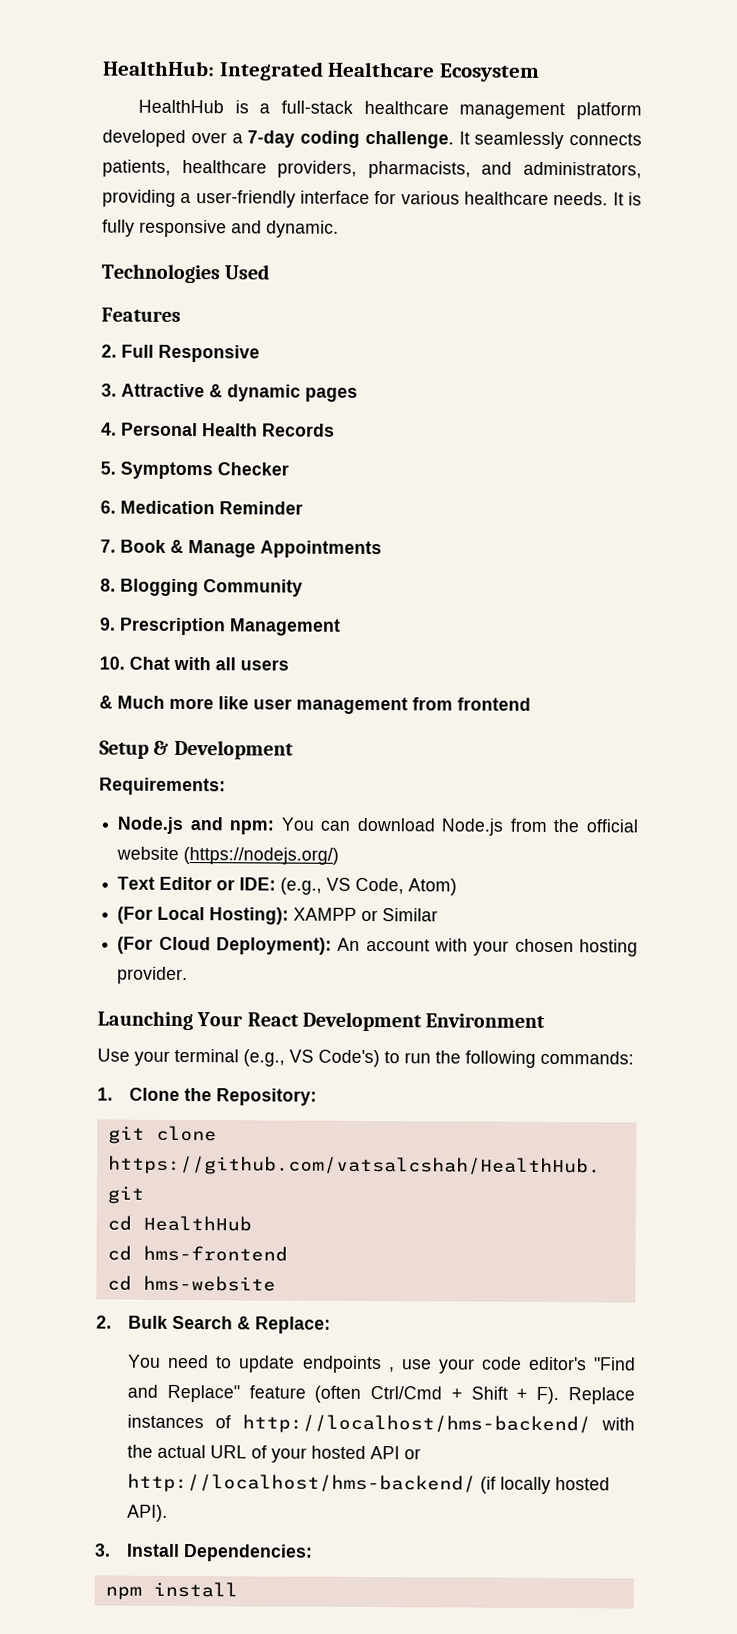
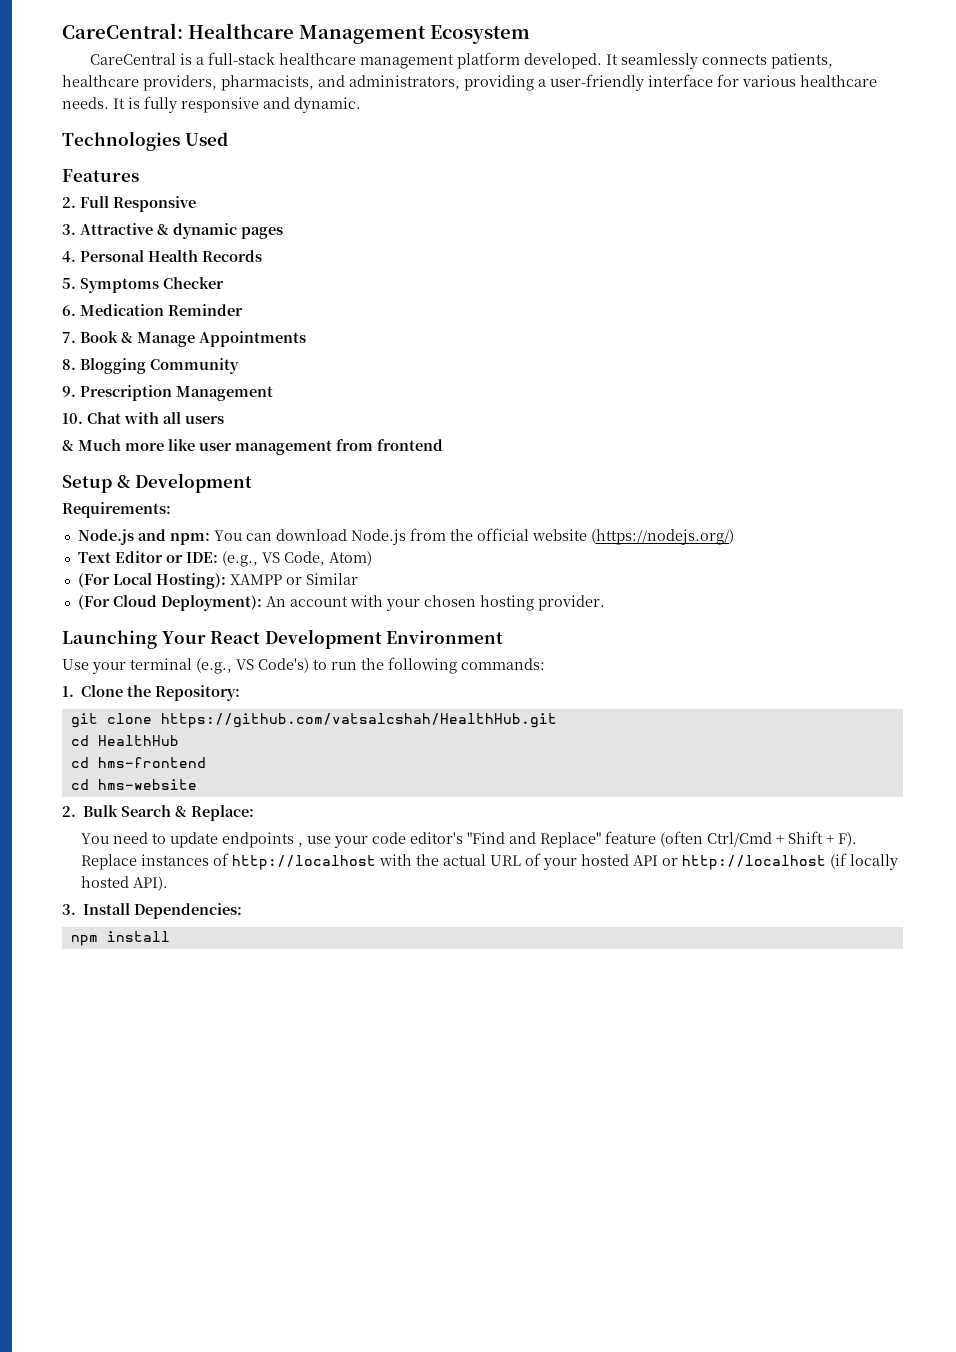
[103,60,436,81] HealthHub: Integrated Healthcare -> [62,23,426,44] CareCentral: Healthcare Management
[137,99,224,114] HealthHub -> [89,53,176,65] CareCentral
[102,129,454,149] developed over a 7-day coding challenge. -> [523,53,602,69] developed.
[242,1414,592,1435] http://localhost/hms-backend/ -> [231,855,376,870] http://localhost
[127,1473,477,1494] http://localhost/hms-backend/ -> [681,855,826,870] http://localhost

